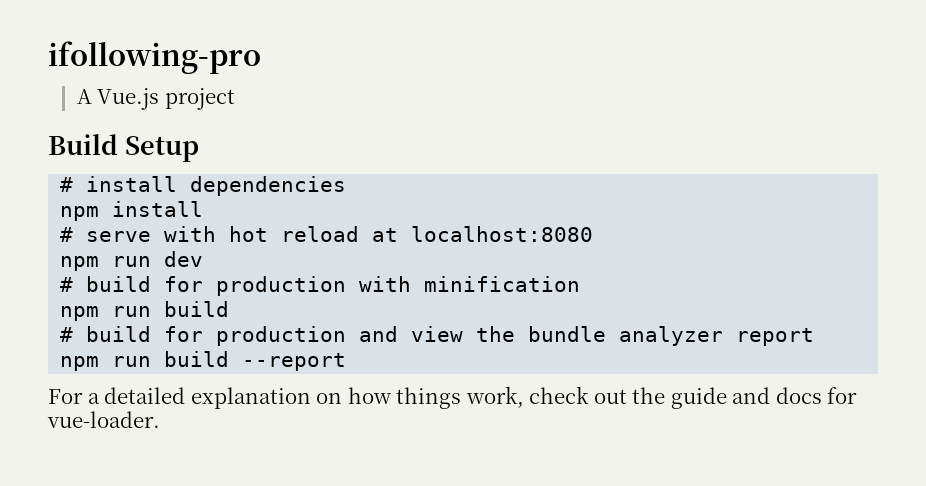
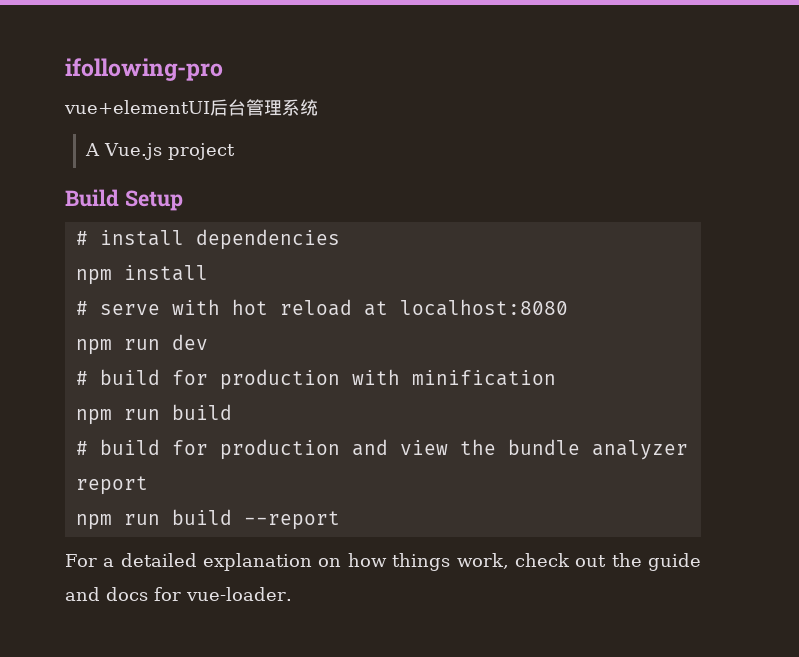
(261, 57) none -> [64,99,318,116] // vue+elementUI后台管理系统

